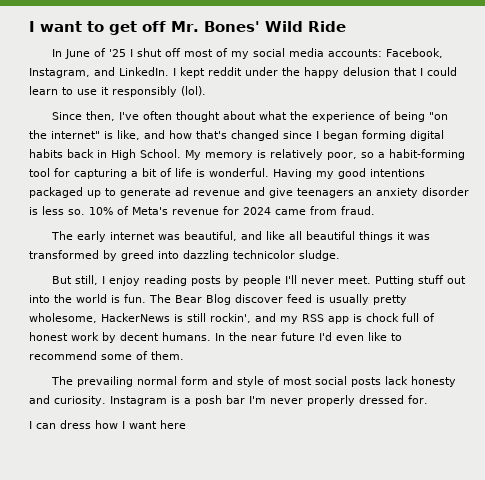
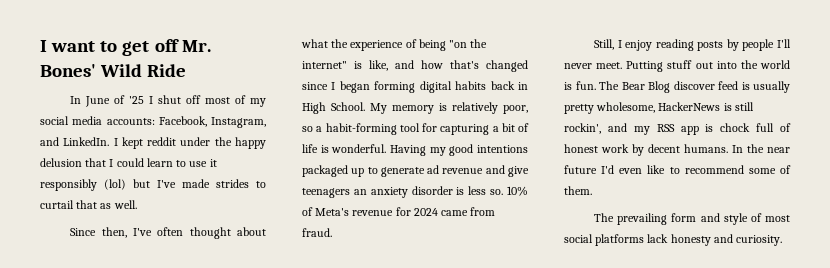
[181,86,206,96] (lol). -> [104,179,266,190] [40,200,137,209] (lol) but I've made strides to curtail that as well.
[50,231,430,242] [29,250,340,261] [51,275,98,285] The early internet was beautiful, and like all beautiful things it was transformed by greed into dazzling technicolor sludge. // But still, -> [594,39,615,50] Still,
[136,376,177,385] normal -> (668, 219) none
[350,377,381,387] posts -> [595,234,645,246] platforms
[109,395,428,406] [29,420,186,429] Instagram is a posh bar I'm never properly dressed for. // I can dress how I want here -> (783, 240) none

